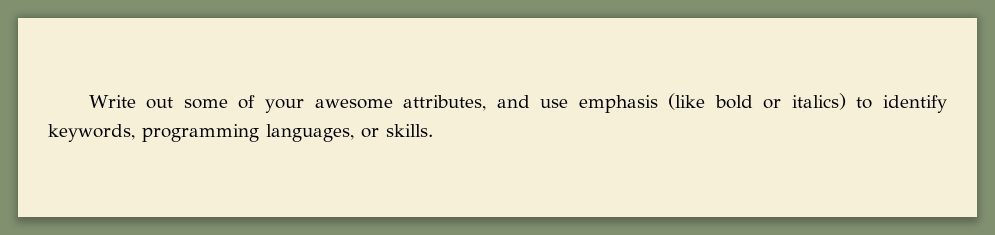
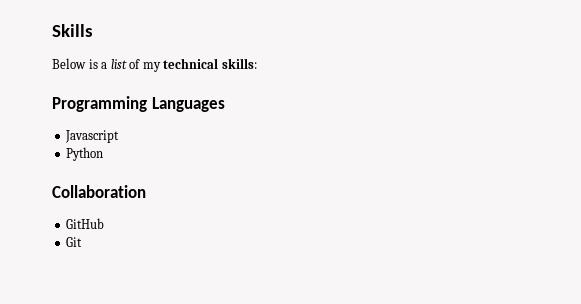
[88,93,947,113] [48,124,433,142] Write out some of your awesome attributes, and use emphasis (like bold or italics) to identify keywords, programming languages, or skills. -> [52,24,93,37] [52,58,257,72] [52,96,225,112] [65,130,120,143] [66,147,104,161] [52,185,146,198] [66,218,105,229] [66,237,83,247] Skills // Below is a list of my technical skills: // Programming Languages // Javascript // Python // Collaboration // GitHub // Git

